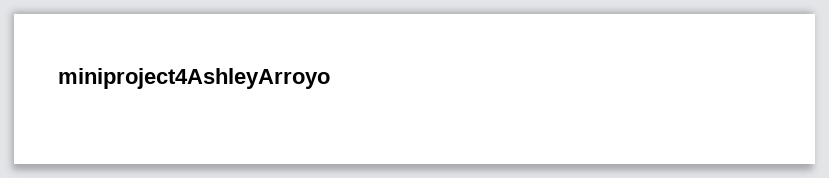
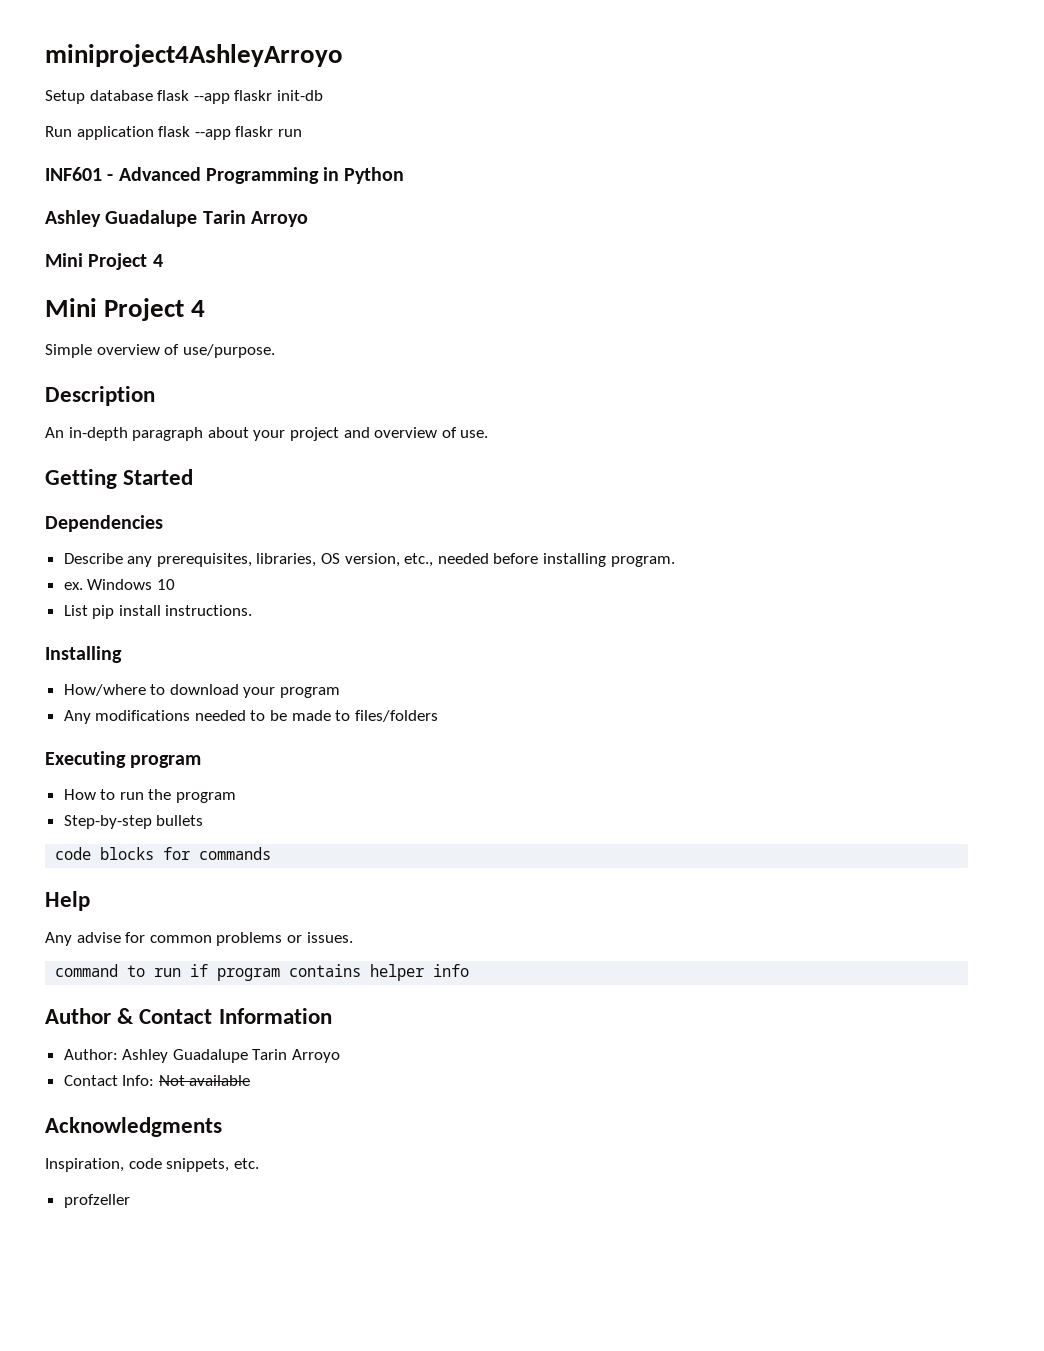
(330, 78) none -> [45,90,323,104] [45,126,302,140] [45,167,405,184] [45,210,308,227] [45,253,163,270] [45,298,206,321] [45,344,275,358] [45,386,155,406] [45,427,489,441] [45,469,194,489] [45,515,163,532] [63,553,675,567] [63,579,175,590] [63,605,253,619] [45,646,122,663] [63,684,341,698] [63,710,438,724] [45,751,202,768] [63,789,237,803] [63,815,204,829] [55,847,272,860] [45,891,90,911] [45,932,353,946] [55,964,470,981] [45,1008,332,1024] [63,1049,341,1063] [63,1075,251,1086] [45,1117,222,1137] [45,1158,259,1172] [63,1194,130,1208] // Setup database flask --app flaskr init-db // Run application flask --app flaskr run // INF601 - Advanced Programming in Python // Ashley Guadalupe Tarin Arroyo // Mini Project 4 // Mini Project 4 // Simple overview of use/purpose. // Description // An in-depth paragraph about your project and overview of use. // Getting Started // Dependencies // Describe any prerequisites, libraries, OS version, etc., needed before installing program. // ex. Windows 10 // List pip install instructions. // Installing // How/where to download your program // Any modifications needed to be made to files/folders // Executing program // How to run the program // Step-by-step bullets // code blocks for commands // Help // Any advise for common problems or issues. // command to run if program contains helper info // Author & Contact Information // Author: Ashley Guadalupe Tarin Arroyo // Contact Info: Not available // Acknowledgments // Inspiration, code snippets, etc. // profzeller

